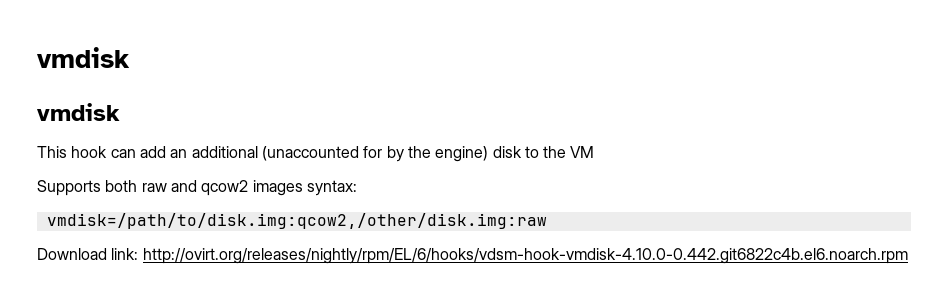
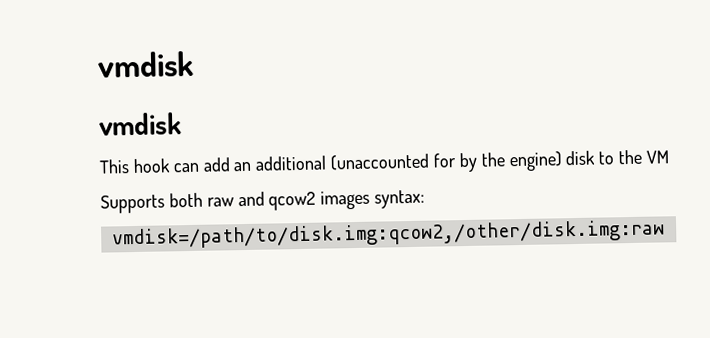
[37,248,908,264] // Download link: http://ovirt.org/releases/nightly/rpm/EL/6/hooks/vdsm-hook-vmdisk-4.10.0-0.442.git6822c4b.el6.noarch.rpm -> (665, 234) none

